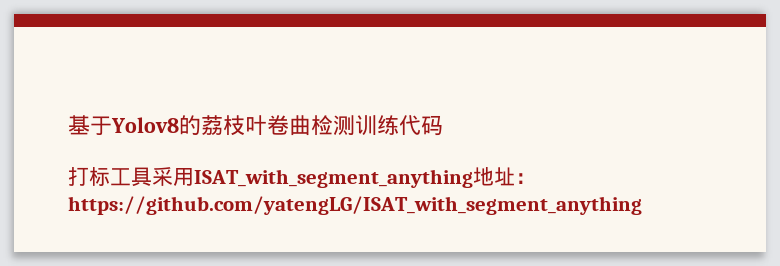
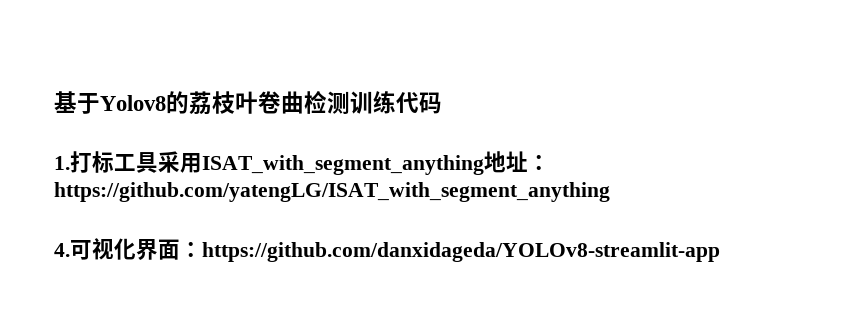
(443, 125) none -> [54,156,70,170] 1.
(642, 205) none -> [54,238,720,262] // 4.可视化界面：https://github.com/danxidageda/YOLOv8-streamlit-app

